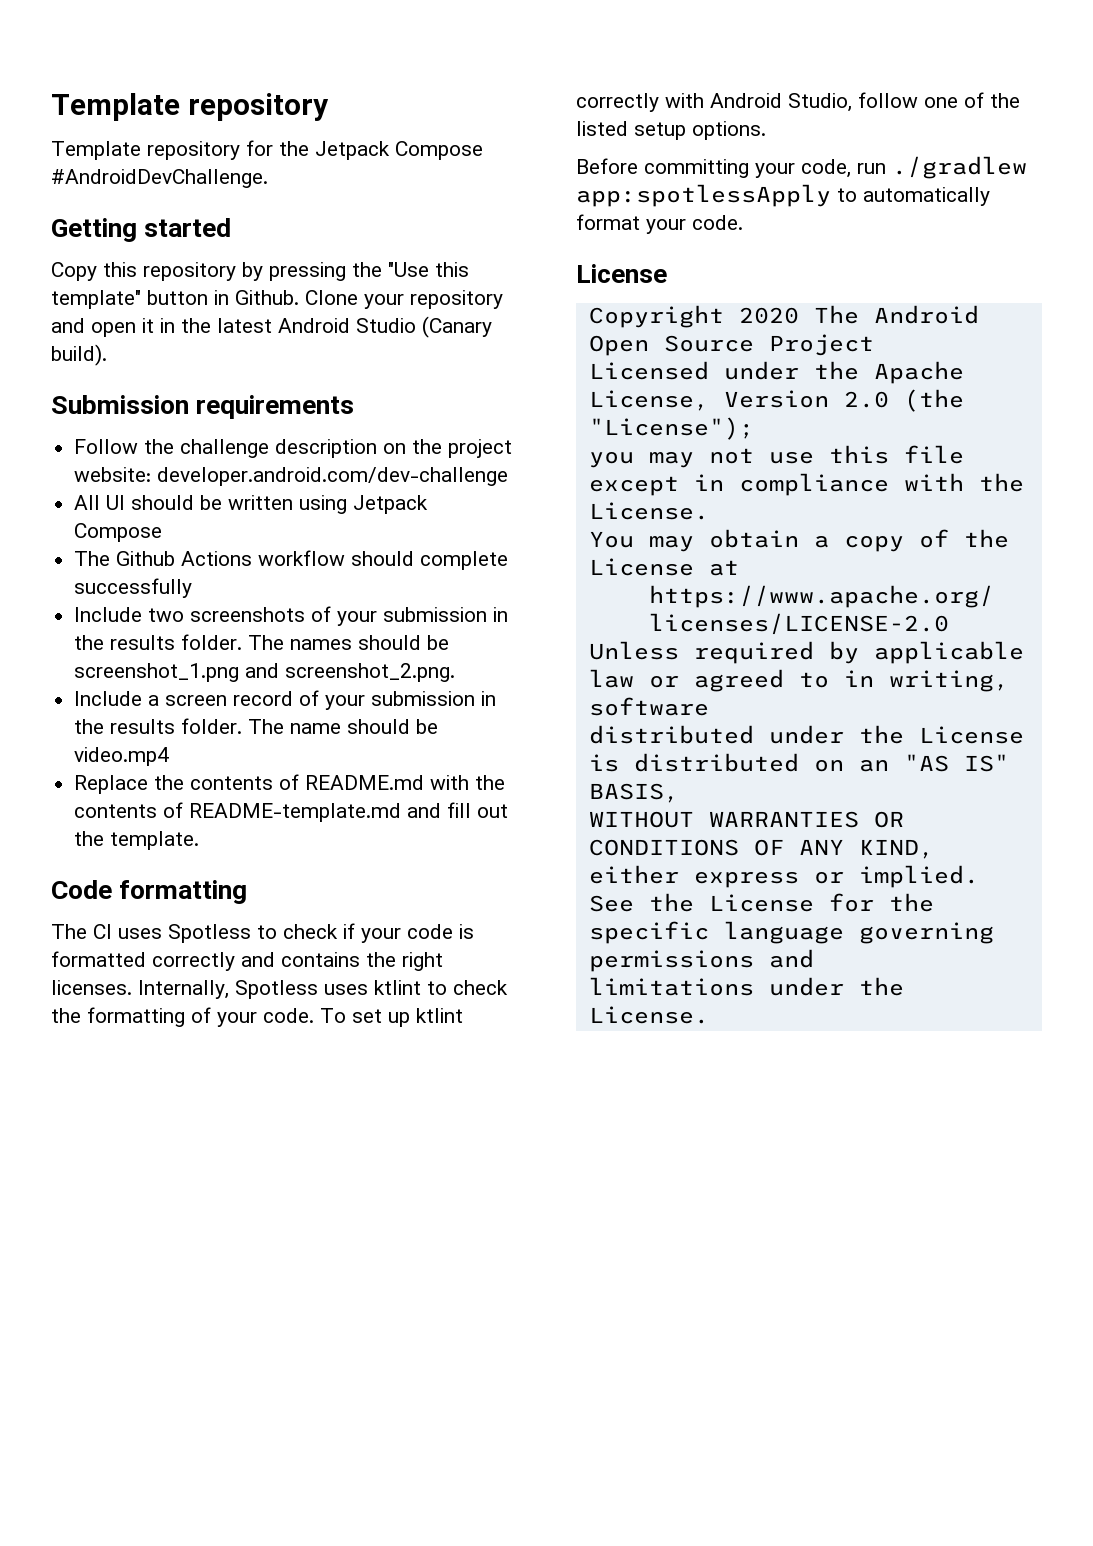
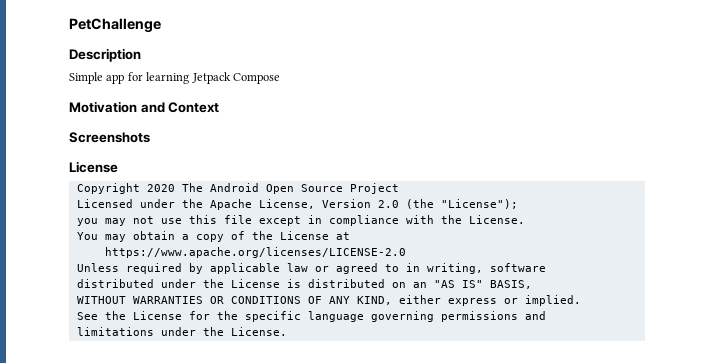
[51,93,329,121] [51,140,483,160] [51,169,268,188] [51,218,232,242] [51,262,469,281] [51,290,503,309] [51,316,492,338] [51,344,107,366] [51,395,355,419] [74,439,513,458] [74,467,509,486] [74,495,429,514] [74,523,163,542] [74,550,509,570] [74,578,193,598] [74,606,509,626] [74,634,450,650] [74,663,456,682] [74,690,497,710] [74,718,439,734] [74,747,170,766] [74,774,506,794] [74,802,509,822] [74,831,200,850] [51,880,248,904] [51,923,474,943] [51,951,443,971] [51,980,508,999] [51,1007,463,1027] [576,92,1020,112] [576,121,766,140] [576,156,1027,179] [576,184,990,207] [576,214,743,234] Template repository // Template repository for the Jetpack Compose #AndroidDevChallenge. // Getting started // Copy this repository by pressing the "Use this template" button in Github. Clone your repository and open it in the latest Android Studio (Canary build). // Submission requirements // Follow the challenge description on the project website: developer.android.com/dev-challenge // All UI should be written using Jetpack Compose // The Github Actions workflow should complete successfully // Include two screenshots of your submission in the results folder. The names should be screenshot_1.png and screenshot_2.png. // Include a screen record of your submission in the results folder. The name should be video.mp4 // Replace the contents of README.md with the contents of README-template.md and fill out the template. // Code formatting // The CI uses Spotless to check if your code is formatted correctly and contains the right licenses. Internally, Spotless uses ktlint to check the formatting of your code. To set up ktlint correctly with Android Studio, follow one of the listed setup options. // Before committing your code, run ./gradlew app:spotlessApply to automatically format your code. -> [69,18,161,33] [69,48,141,62] [69,72,280,84] [69,101,220,113] [69,132,150,143] PetChallenge // Description // Simple app for learning Jetpack Compose // Motivation and Context // Screenshots

